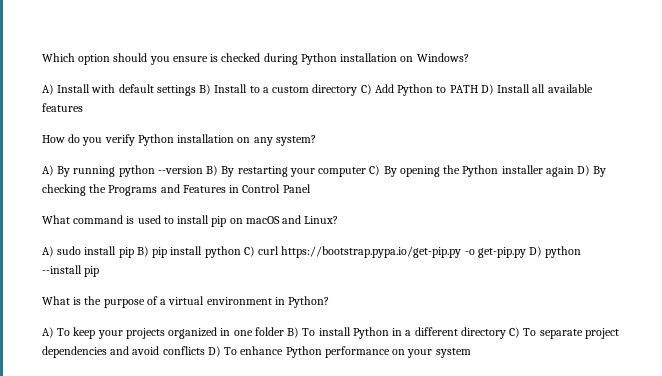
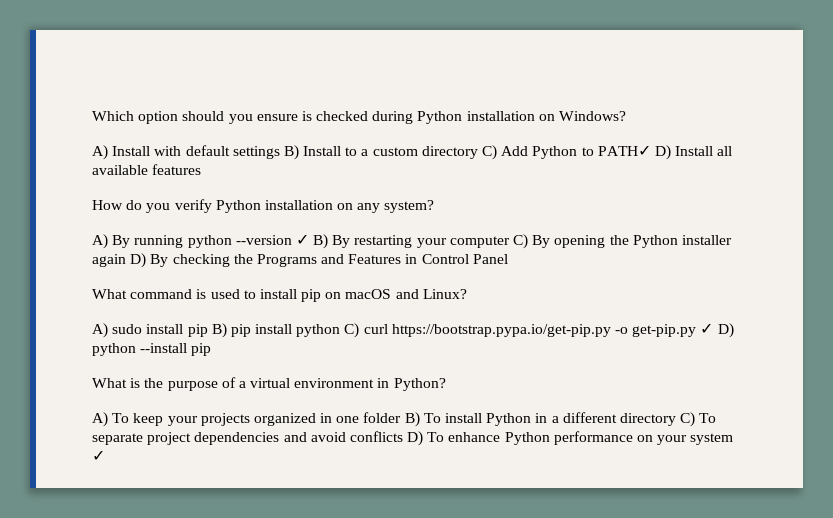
[449,85,478,93] PATH -> [597,145,651,156] PATH✓
(203, 170) none -> [295,234,309,245] ✓
(526, 252) none -> [700,323,714,334] ✓
(471, 353) none -> [92,450,105,461] ✓

